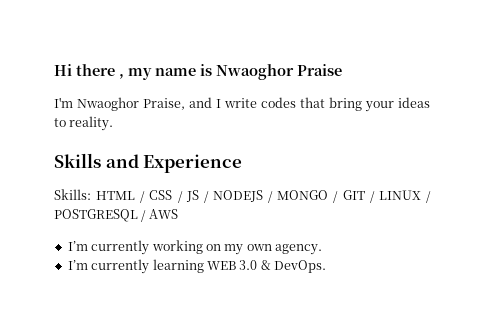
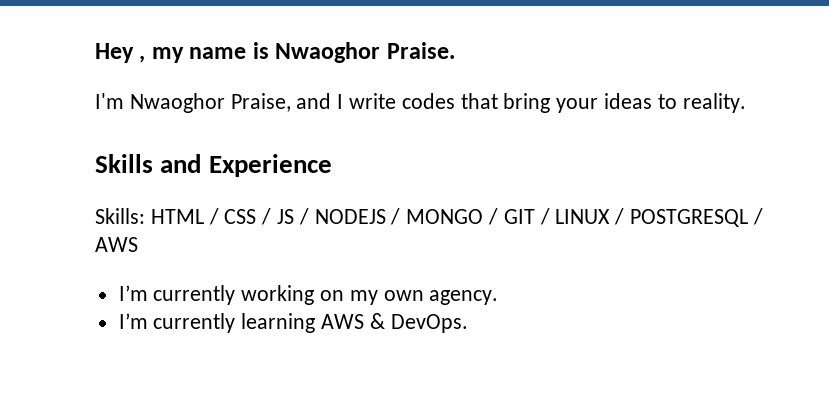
[54,64,115,76] Hi there -> [95,43,134,63] Hey
[297,64,342,76] Praise -> [386,42,455,59] Praise.
[206,260,258,270] WEB 3.0 -> [321,314,365,329] AWS

